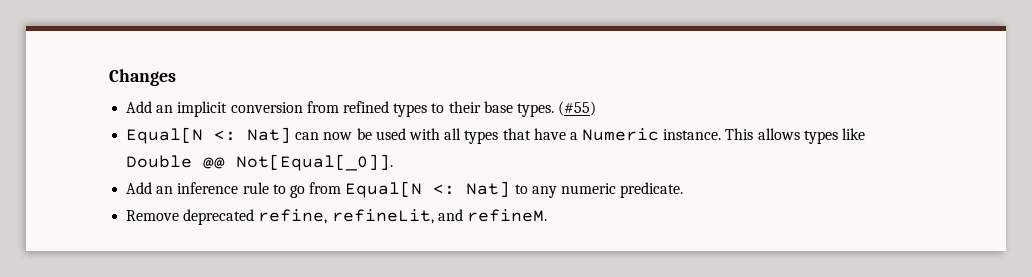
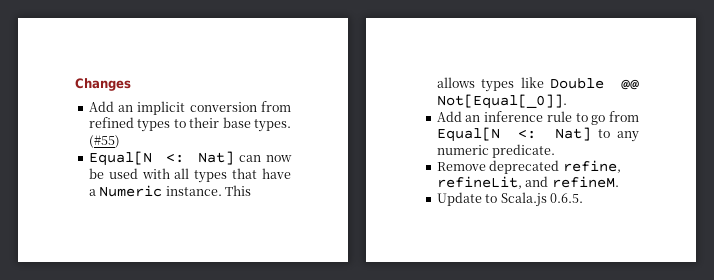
(547, 215) none -> [436,192,583,207] // Update to Scala.js 0.6.5.

